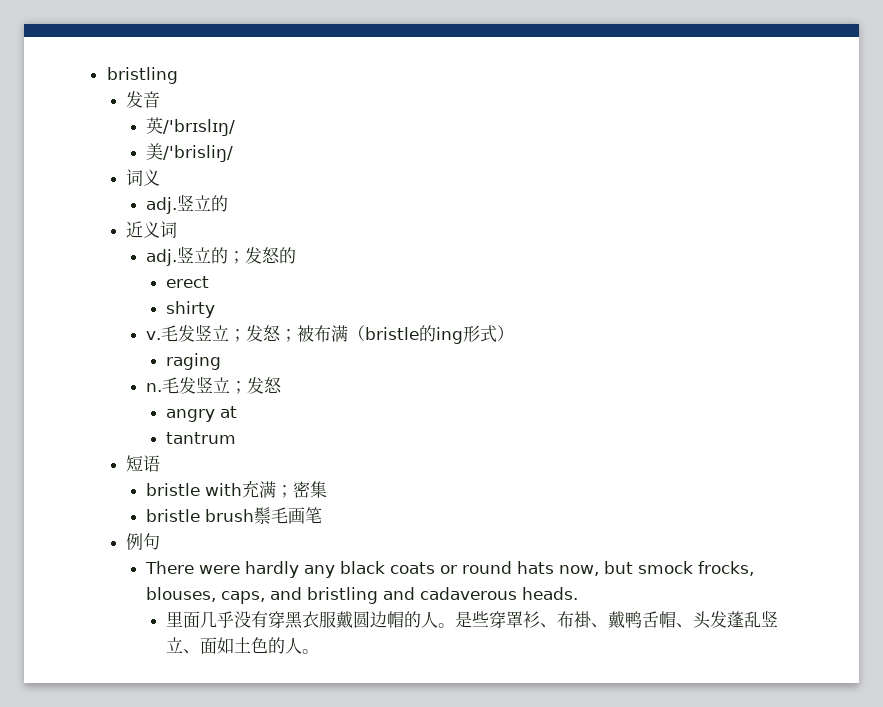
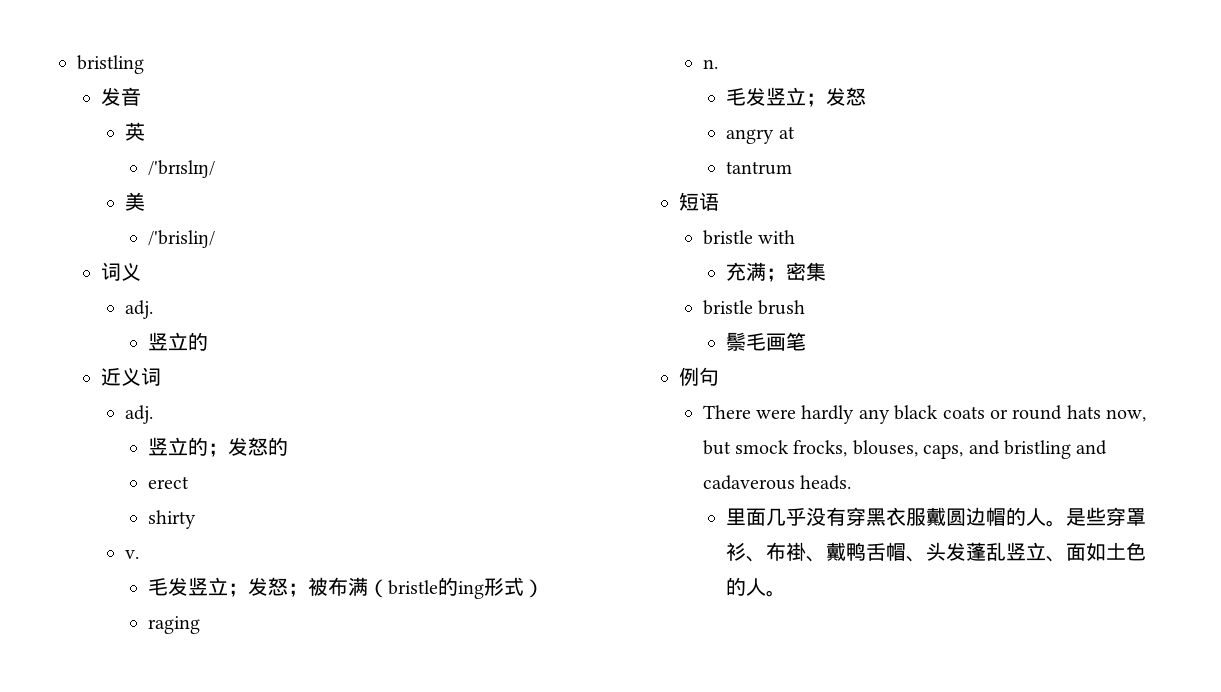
(164, 125) none -> (145, 131) //
(164, 151) none -> (145, 201) //
(178, 205) none -> (153, 309) //
(178, 257) none -> (153, 414) //
(162, 335) none -> (139, 554) //
(163, 387) none -> (718, 64) //
(243, 489) none -> (796, 237) //
(255, 515) none -> (806, 307) //

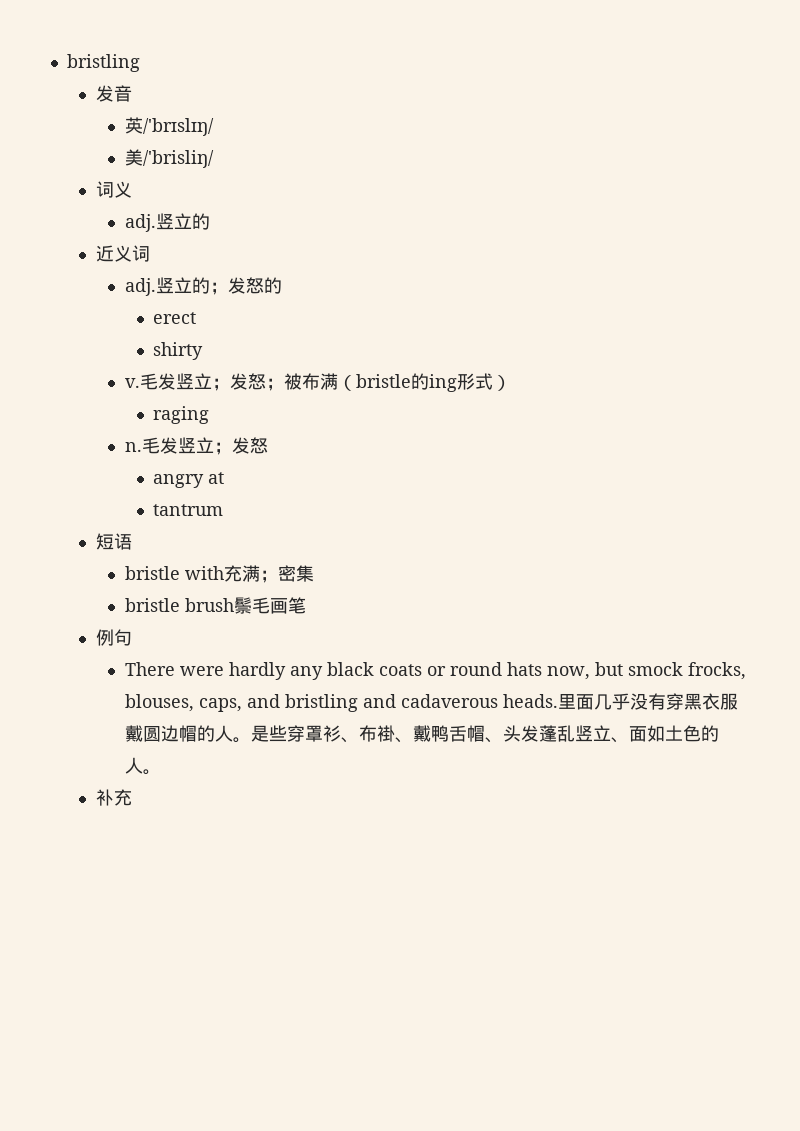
(145, 131) // -> (143, 125) none
(145, 201) // -> (143, 157) none
(153, 309) // -> (156, 223) none
(153, 414) // -> (156, 287) none
(139, 554) // -> (140, 383) none
(718, 64) // -> (142, 447) none
(796, 237) // -> (224, 573) none
(806, 307) // -> (234, 605) none
(852, 482) // -> (558, 701) none
(787, 593) none -> [95,789,132,806] // 补充

